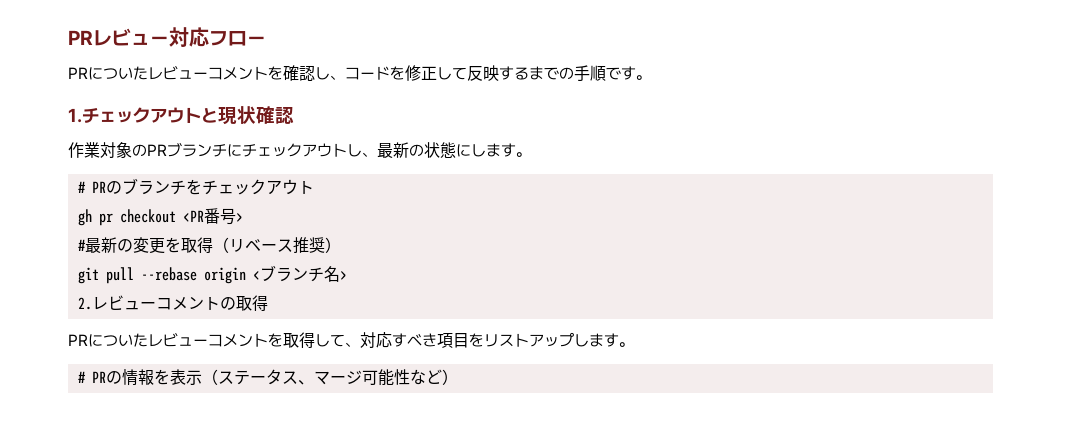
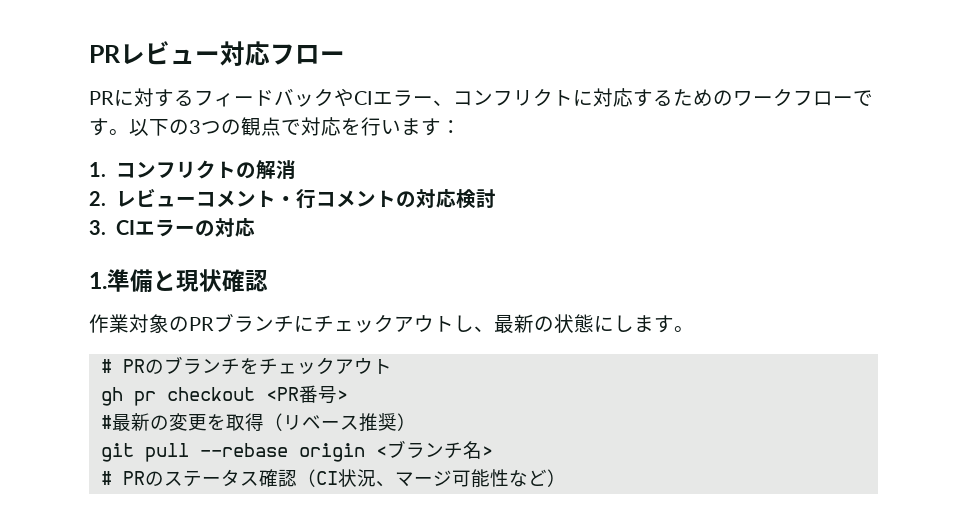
[103,65,651,82] [68,107,201,123] ついたレビューコメントを確認し、コードを修正して反映するまでの手順です。 // 1.チェックアウト -> [134,88,873,107] [89,117,461,136] [89,160,296,180] [89,189,496,209] [89,218,255,237] [89,269,153,292] 対するフィードバックやCIエラー、コンフリクトに対応するためのワークフローです。以下の3つの観点で対応を行います： // 1.コンフリクトの解消 // 2.レビューコメント・行コメントの対応検討 // 3. CIエラーの対応 // 1.準備
[77,295,268,311] [68,332,634,348] [77,369,298,386] 2.レビューコメントの取得 // PRについたレビューコメントを取得して、対応すべき項目をリストアップします。 // # PRの情報を表示（ステータス -> [100,469,376,487] # PRのステータス確認（CI状況

